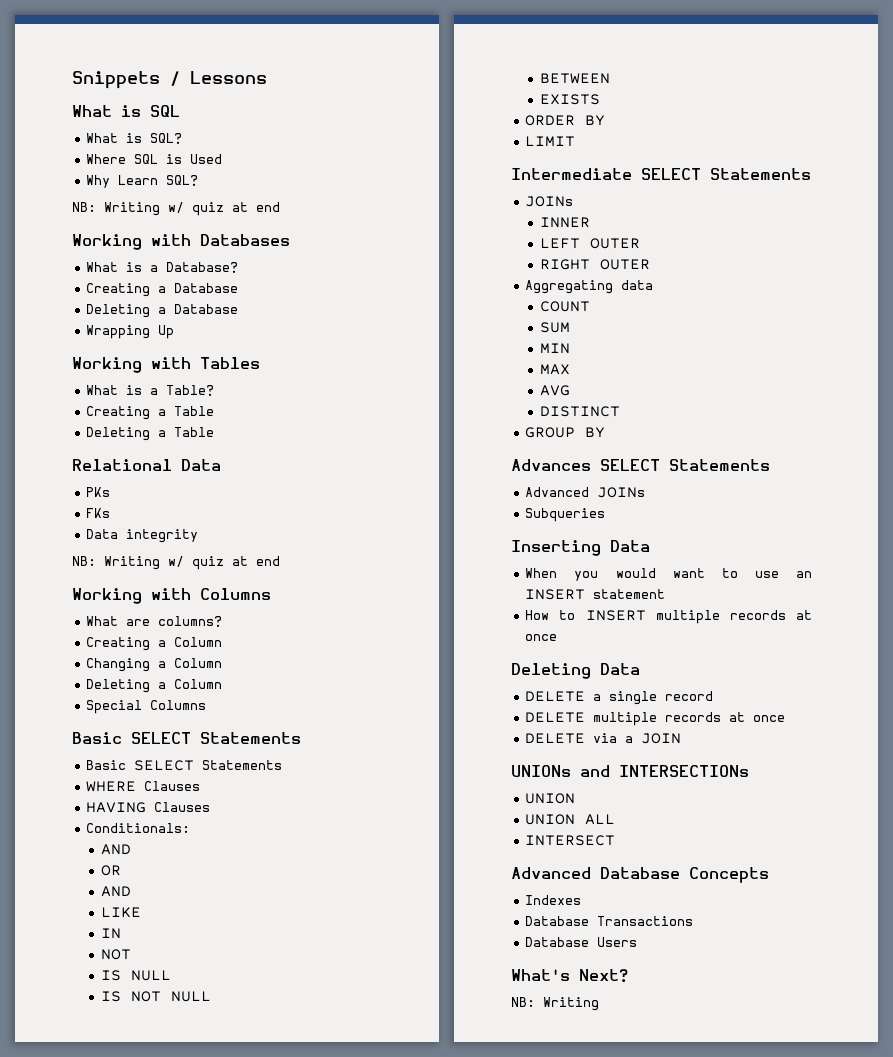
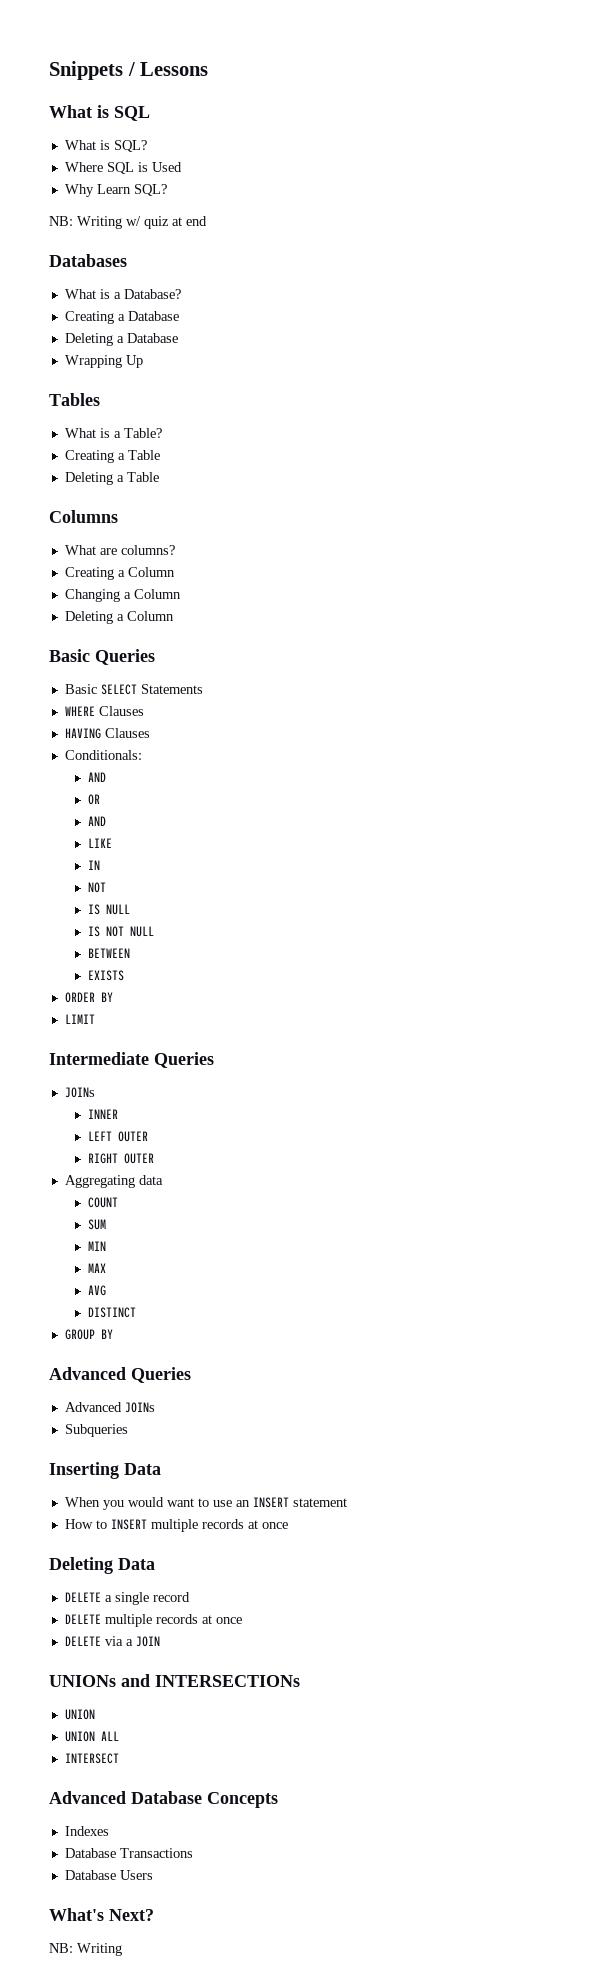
[72,234,191,250] Working with -> (207, 221) none
[72,357,191,373] Working with -> (143, 361) none
[72,459,221,471] [86,487,111,497] [86,508,111,518] [86,529,199,543] [72,556,280,570] [72,588,191,604] Relational Data // PKs // FKs // Data integrity // NB: Writing w/ quiz at end // Working with -> (159, 477) none
[86,700,207,714] [72,732,301,744] // Special Columns // Basic SELECT Statements -> [49,649,155,665] // Basic Queries
[641,168,811,180] SELECT Statements -> [154,1052,214,1068] Queries
[511,459,770,471] Advances SELECT Statements -> [49,1367,191,1383] Advanced Queries

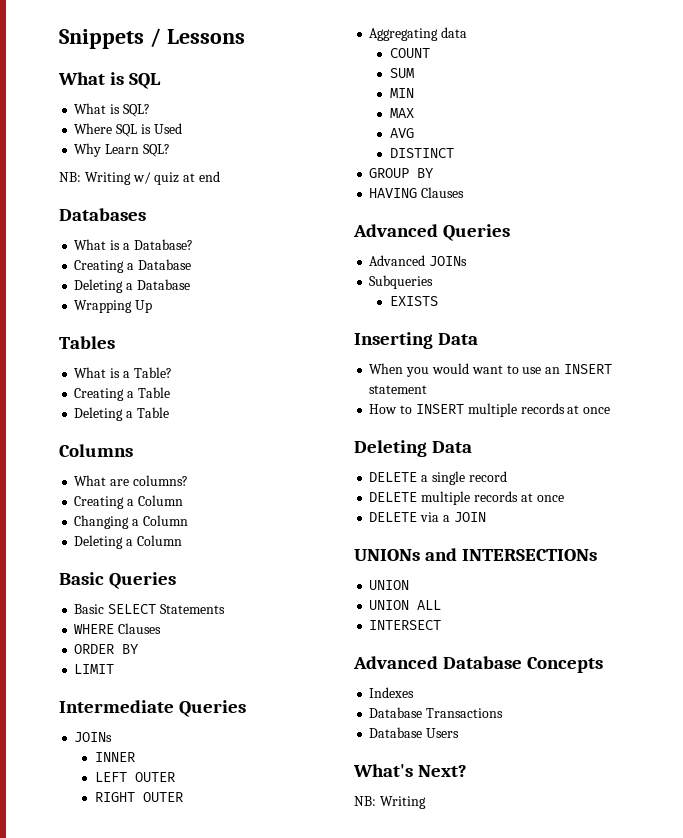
[64,728,150,739] [64,750,142,760] [87,772,106,782] [87,794,100,805] [87,816,106,826] [87,838,112,848] [87,860,100,870] [87,882,106,893] [87,904,130,915] [87,926,154,937] [87,948,130,958] [87,970,124,981] // HAVING Clauses // Conditionals: // AND // OR // AND // LIKE // IN // NOT // IS NULL // IS NOT NULL // BETWEEN // EXISTS -> (162, 628) none
(113, 1334) none -> [369,187,465,198] // HAVING Clauses
(128, 1430) none -> [389,296,438,306] // EXISTS

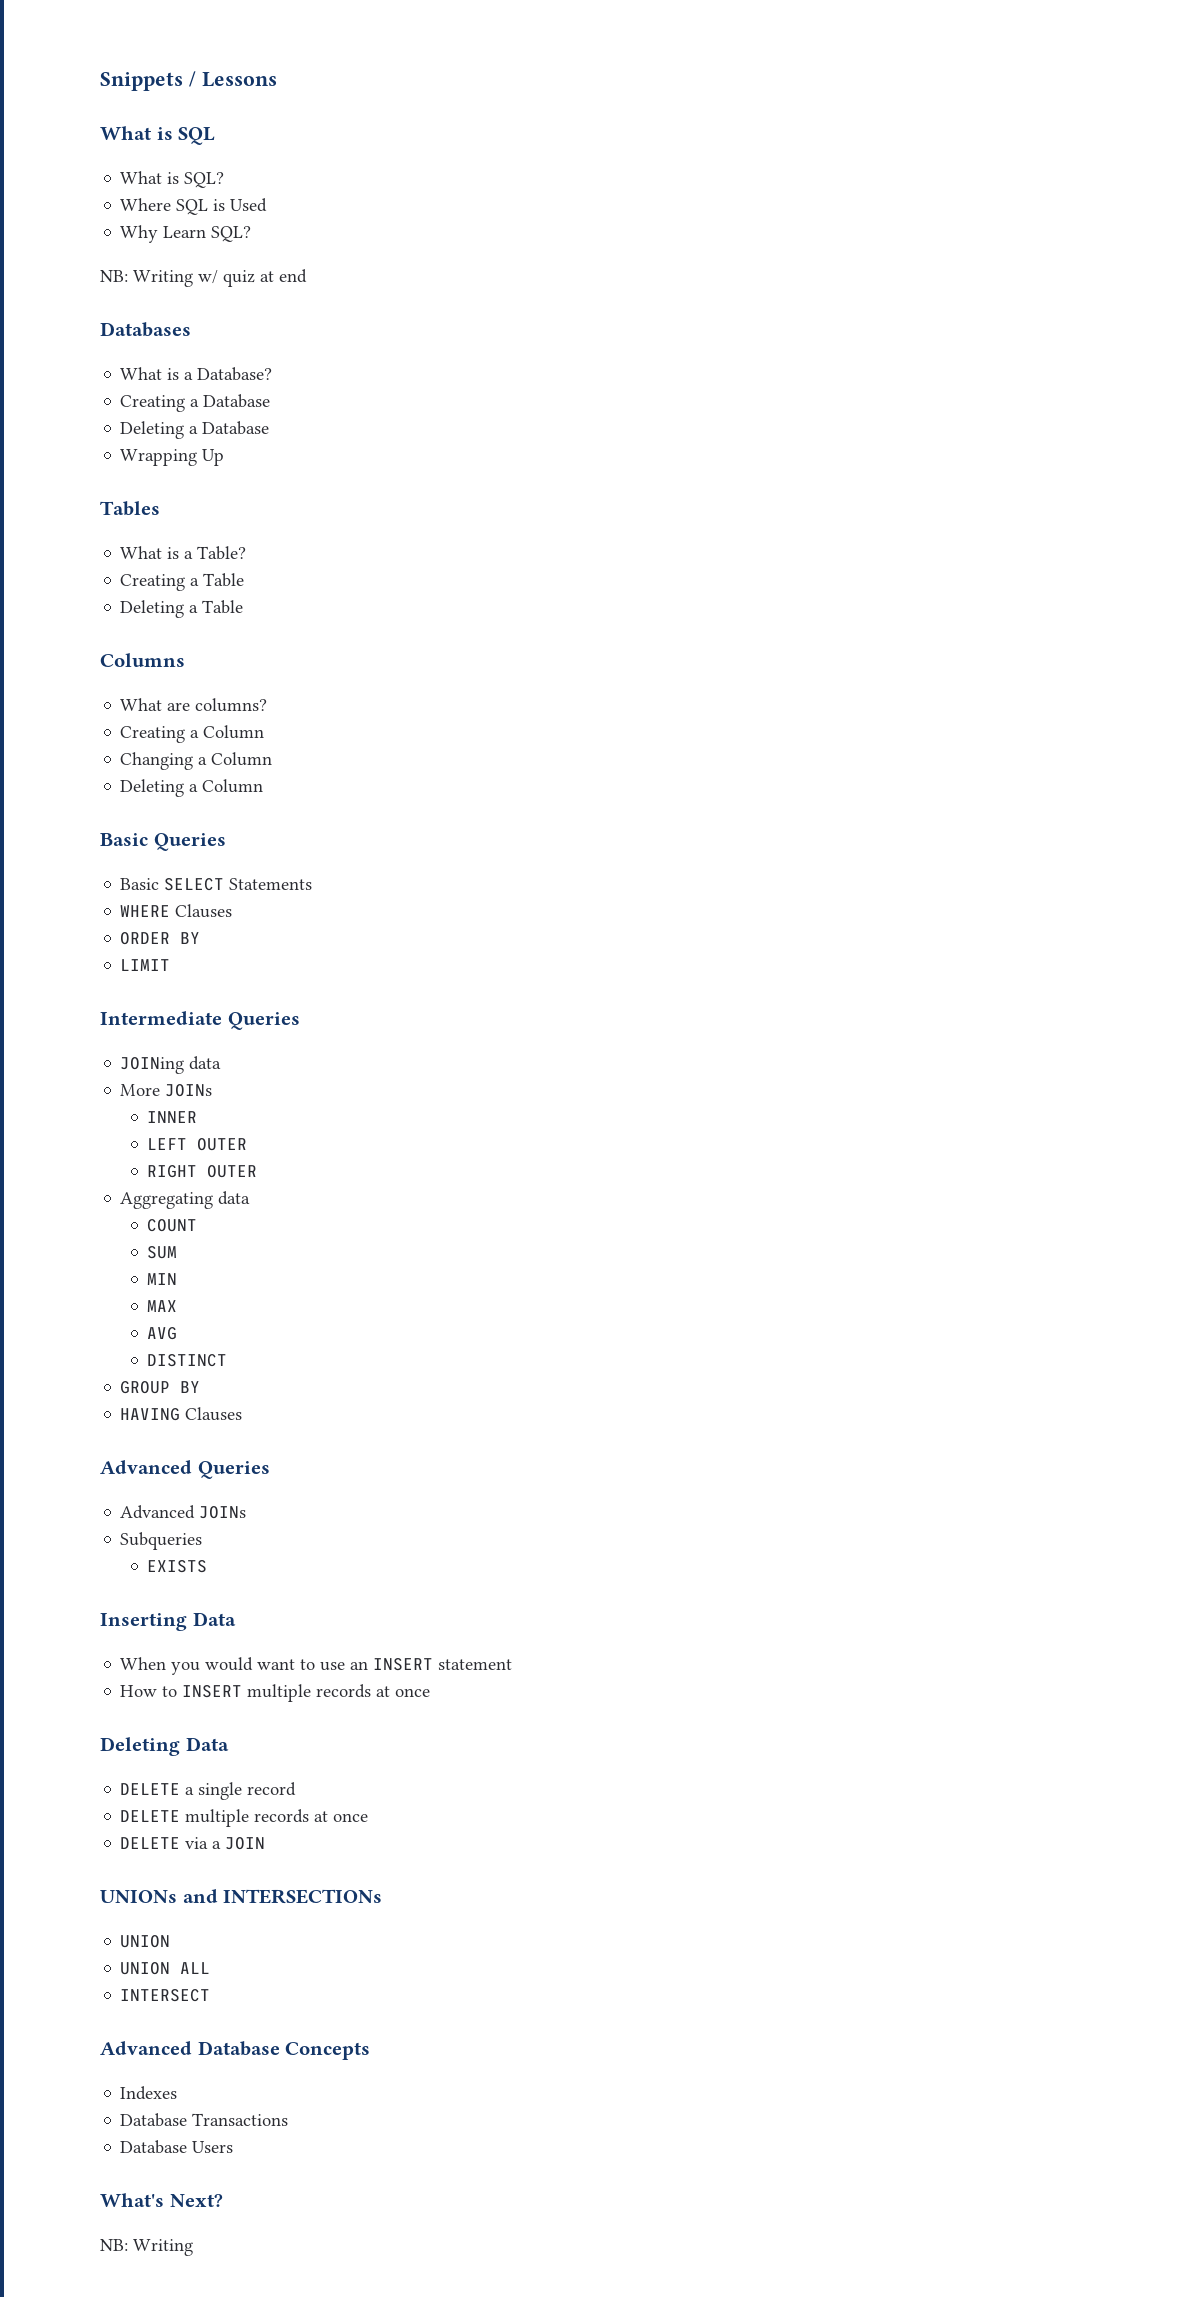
(247, 708) none -> [120,1056,222,1074] [120,1084,161,1096] JOINing data // More

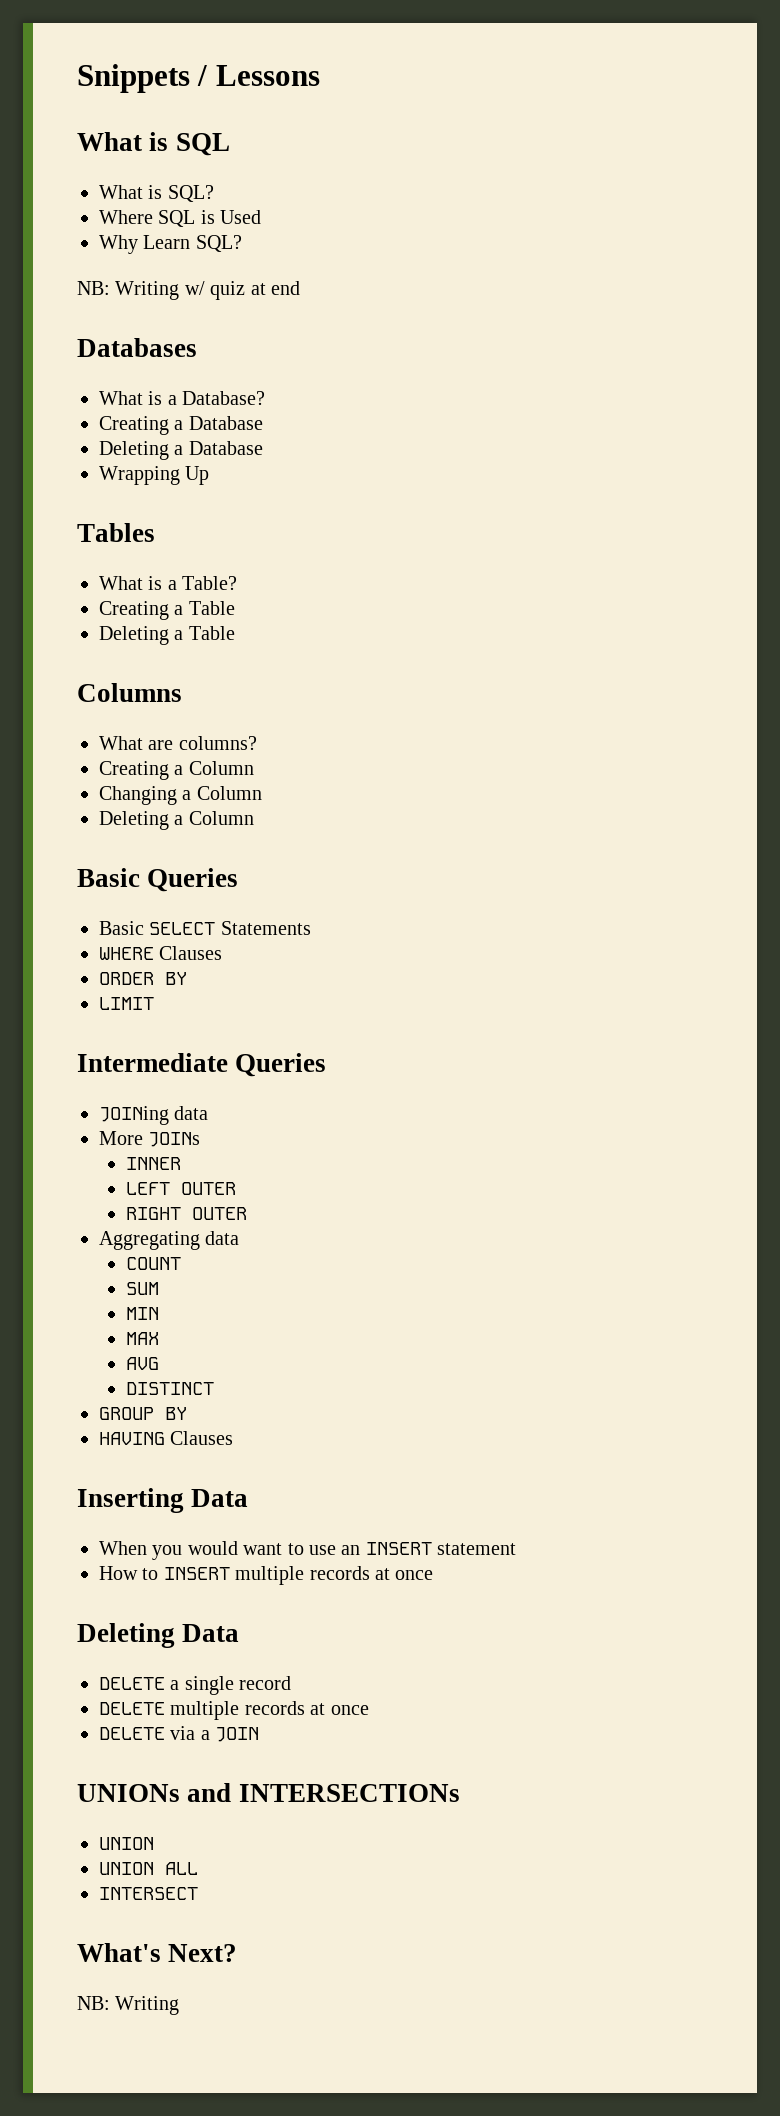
[100,1460,270,1479] [120,1505,247,1519] [120,1532,203,1550] [147,1560,208,1573] // Advanced Queries // Advanced JOINs // Subqueries // EXISTS -> (234, 1438) none
[100,2041,371,2060] [120,2086,178,2100] [120,2113,289,2127] [120,2140,234,2154] // Advanced Database Concepts // Indexes // Database Transactions // Database Users -> (198, 1893) none

